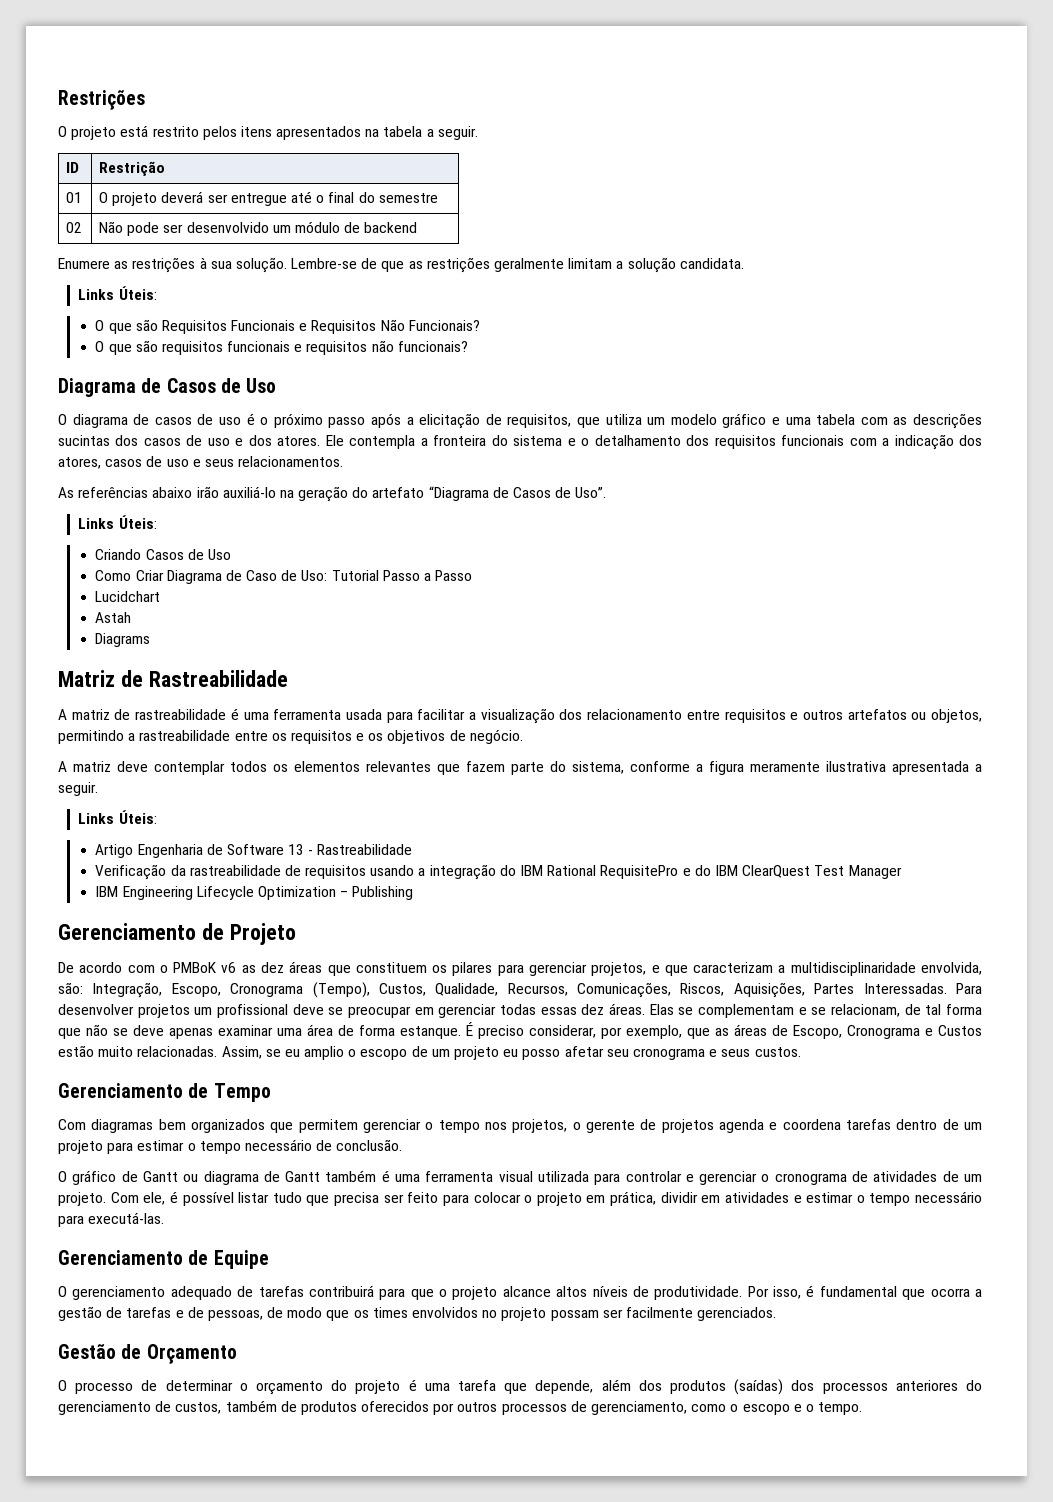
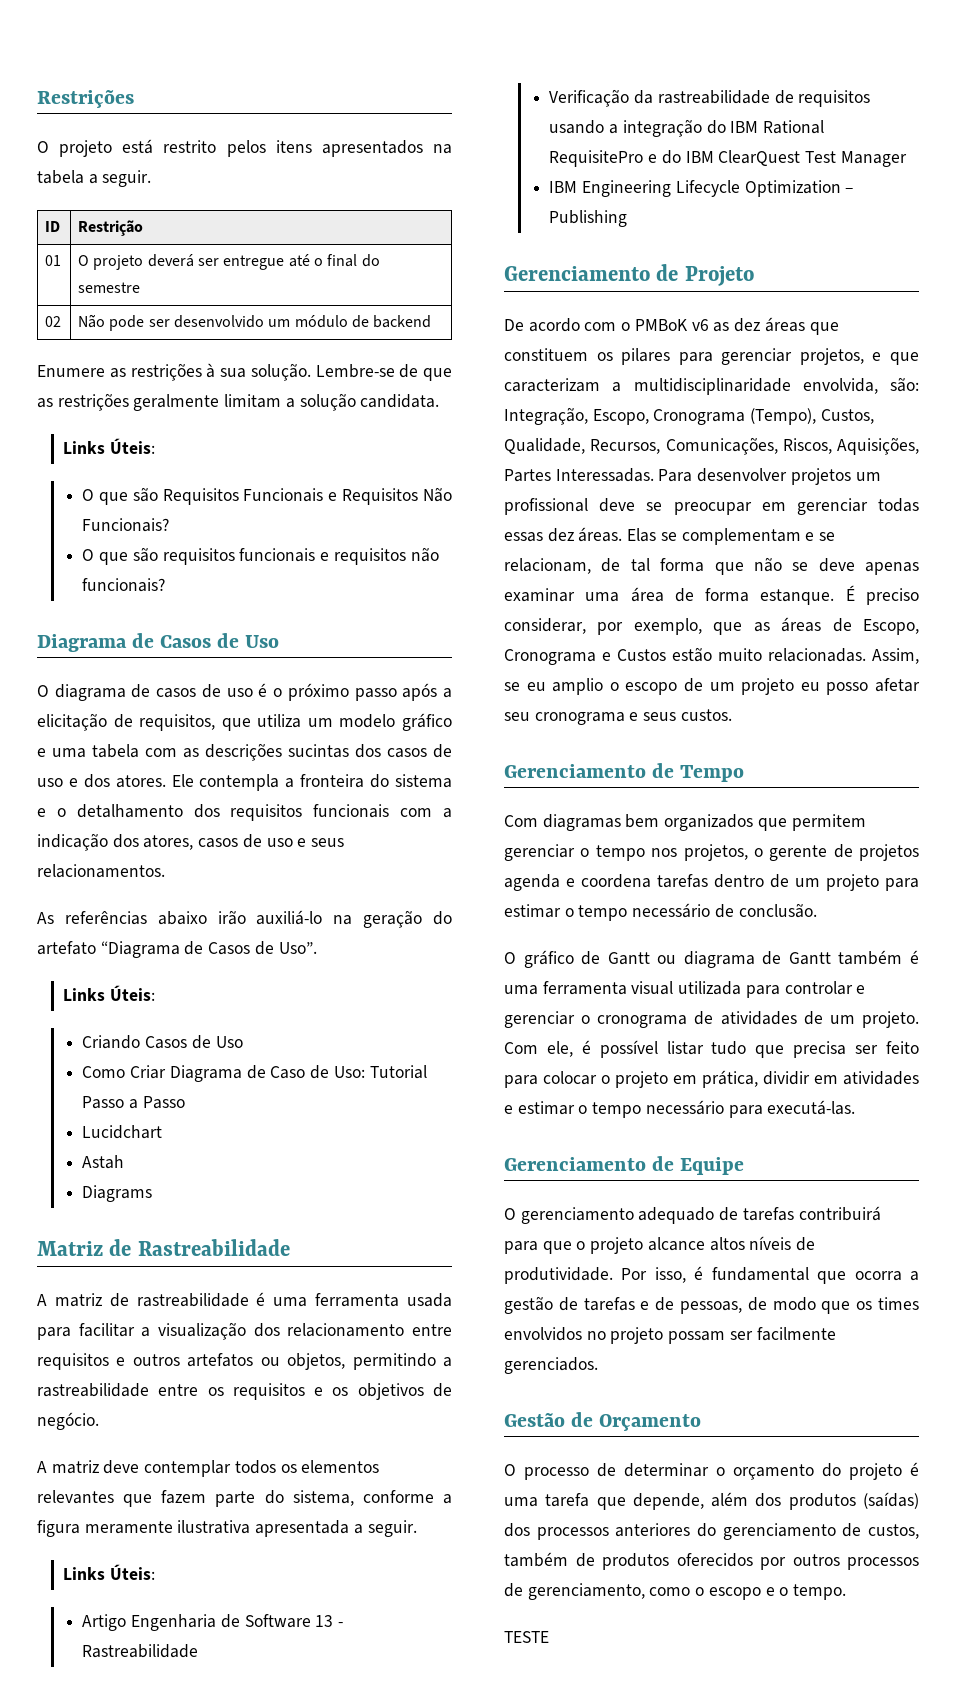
(863, 1408) none -> [504,1631,549,1643] // TESTE

